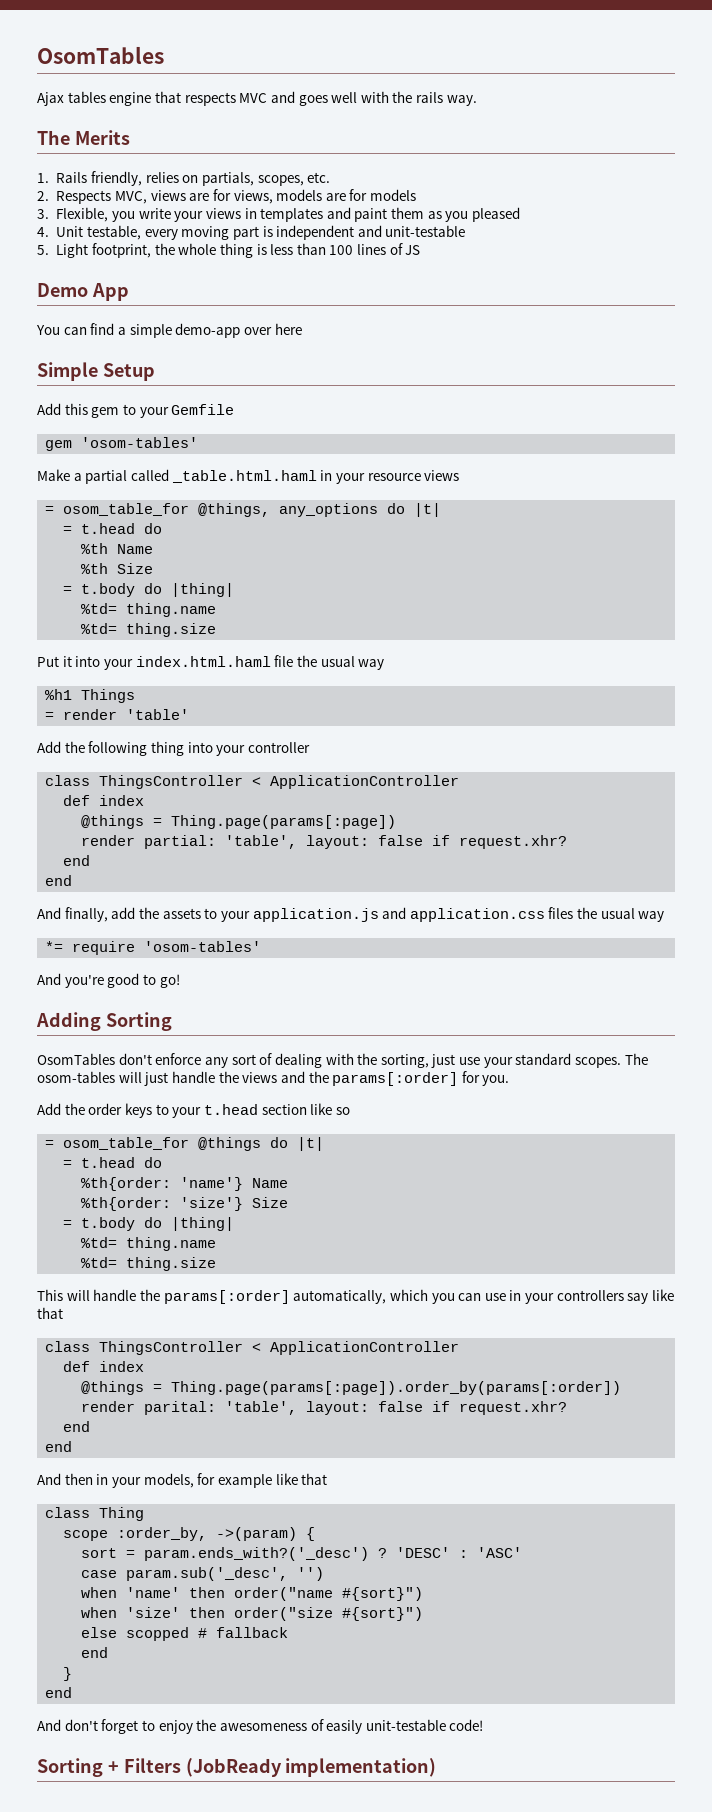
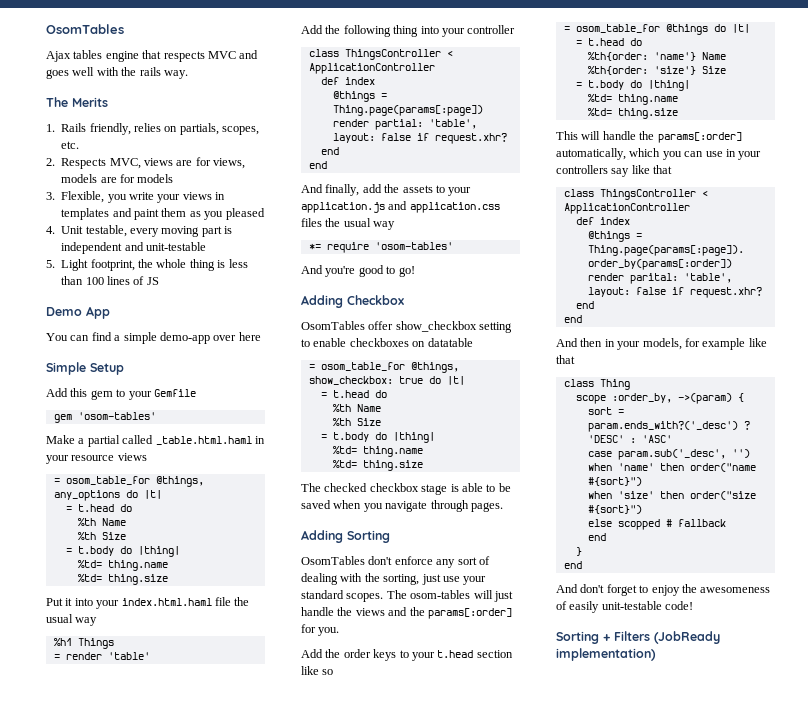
(180, 981) none -> [301,295,404,308] [301,321,513,333] [301,338,473,347] [308,362,459,373] [308,376,465,385] [320,390,387,398] [332,404,381,412] [332,418,381,426] [320,432,435,443] [332,446,423,457] [332,460,423,471] [301,483,511,495] [301,500,503,512] // Adding Checkbox // OsomTables offer show_checkbox setting to enable checkboxes on datatable // = osom_table_for @things, show_checkbox: true do |t| // = t.head do // %th Name // %th Size // = t.body do |thing| // %td= thing.name // %td= thing.size // The checked checkbox stage is able to be saved when you navigate through pages.

